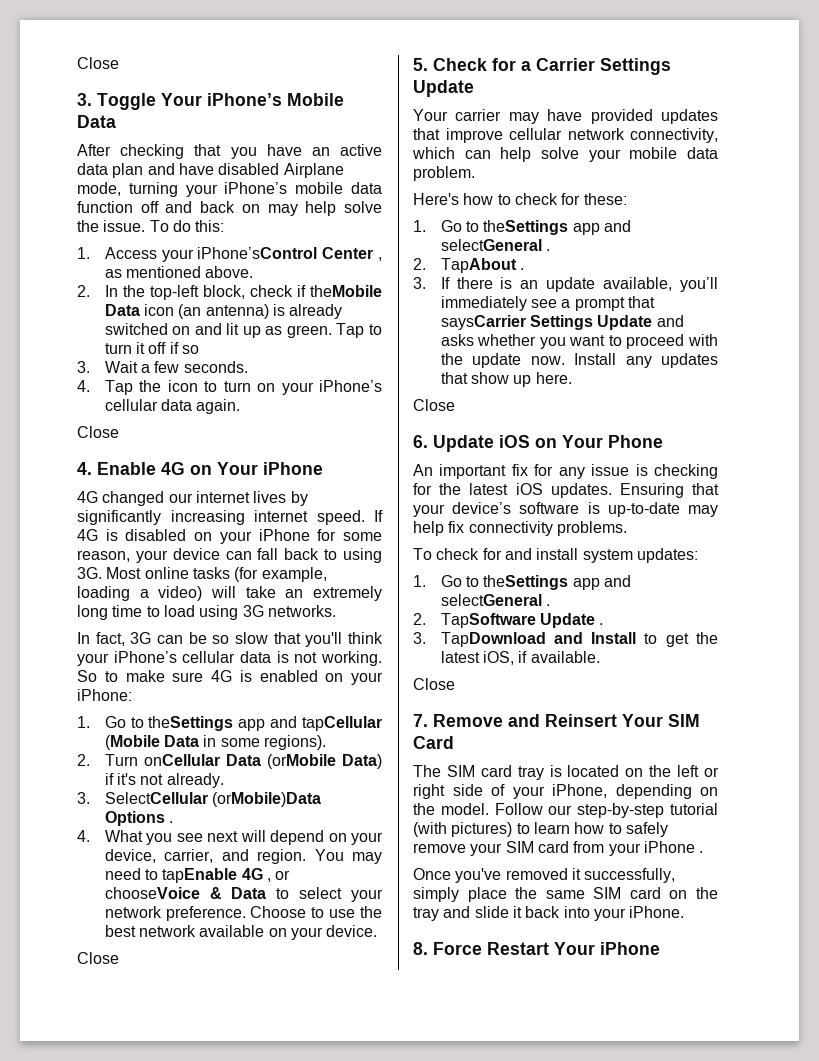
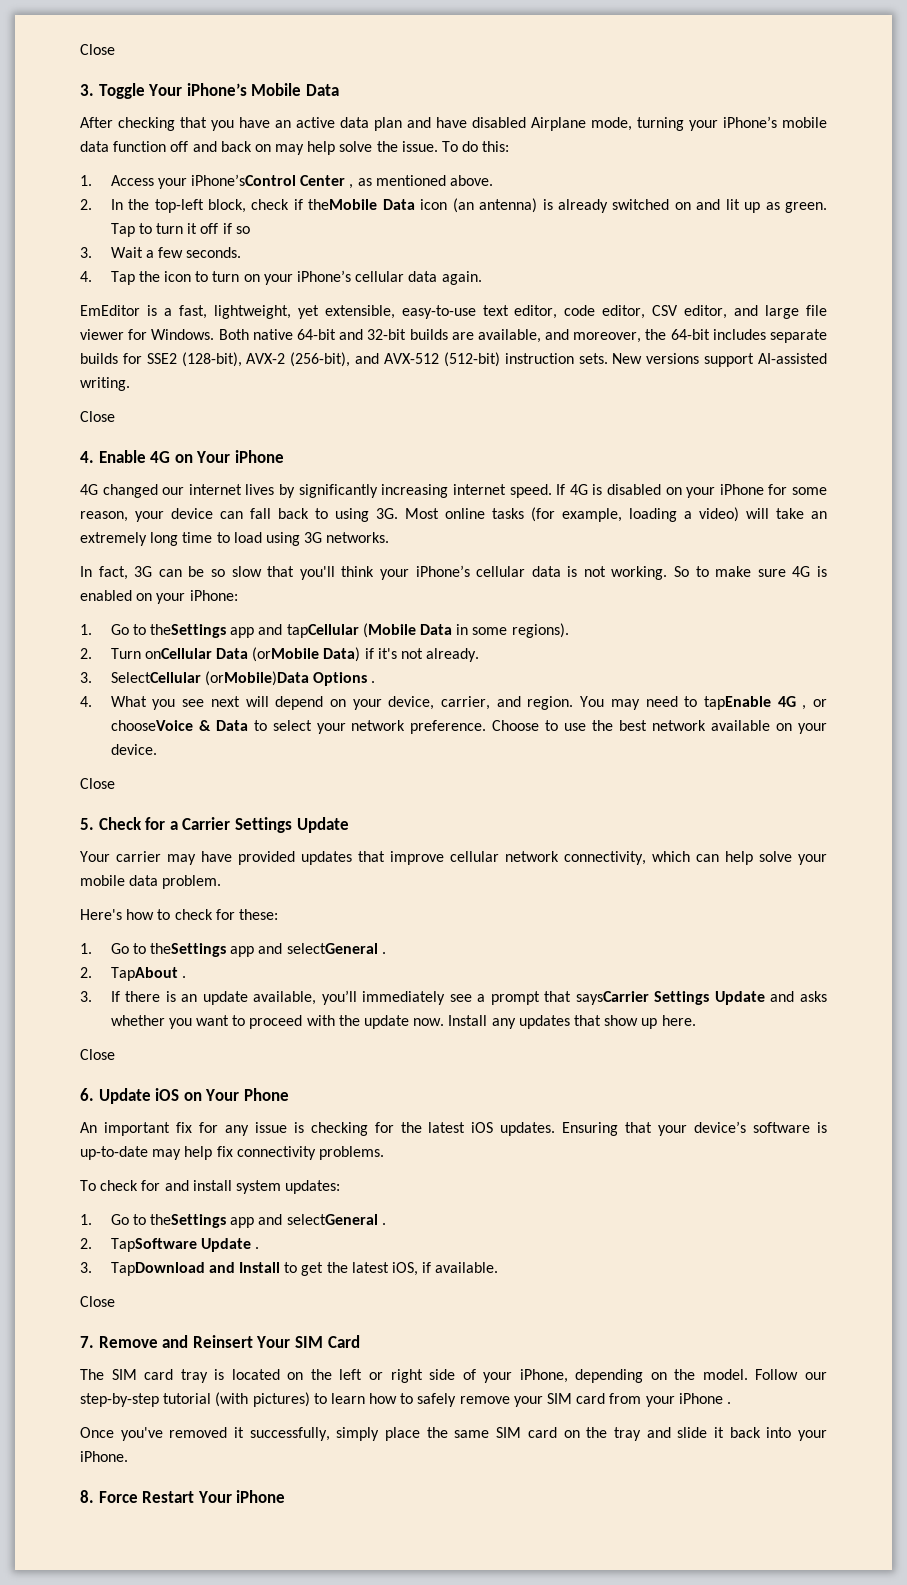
(241, 406) none -> [80,305,827,319] [80,329,827,343] [80,352,827,367] [80,377,130,391] // EmEditor is a fast, lightweight, yet extensible, easy-to-use text editor, code editor, CSV editor, and large file viewer for Windows. Both native 64-bit and 32-bit builds are available, and moreover, the 64-bit includes separate builds for SSE2 (128-bit), AVX-2 (256-bit), and AVX-512 (512-bit) instruction sets. New versions support AI-assisted writing.

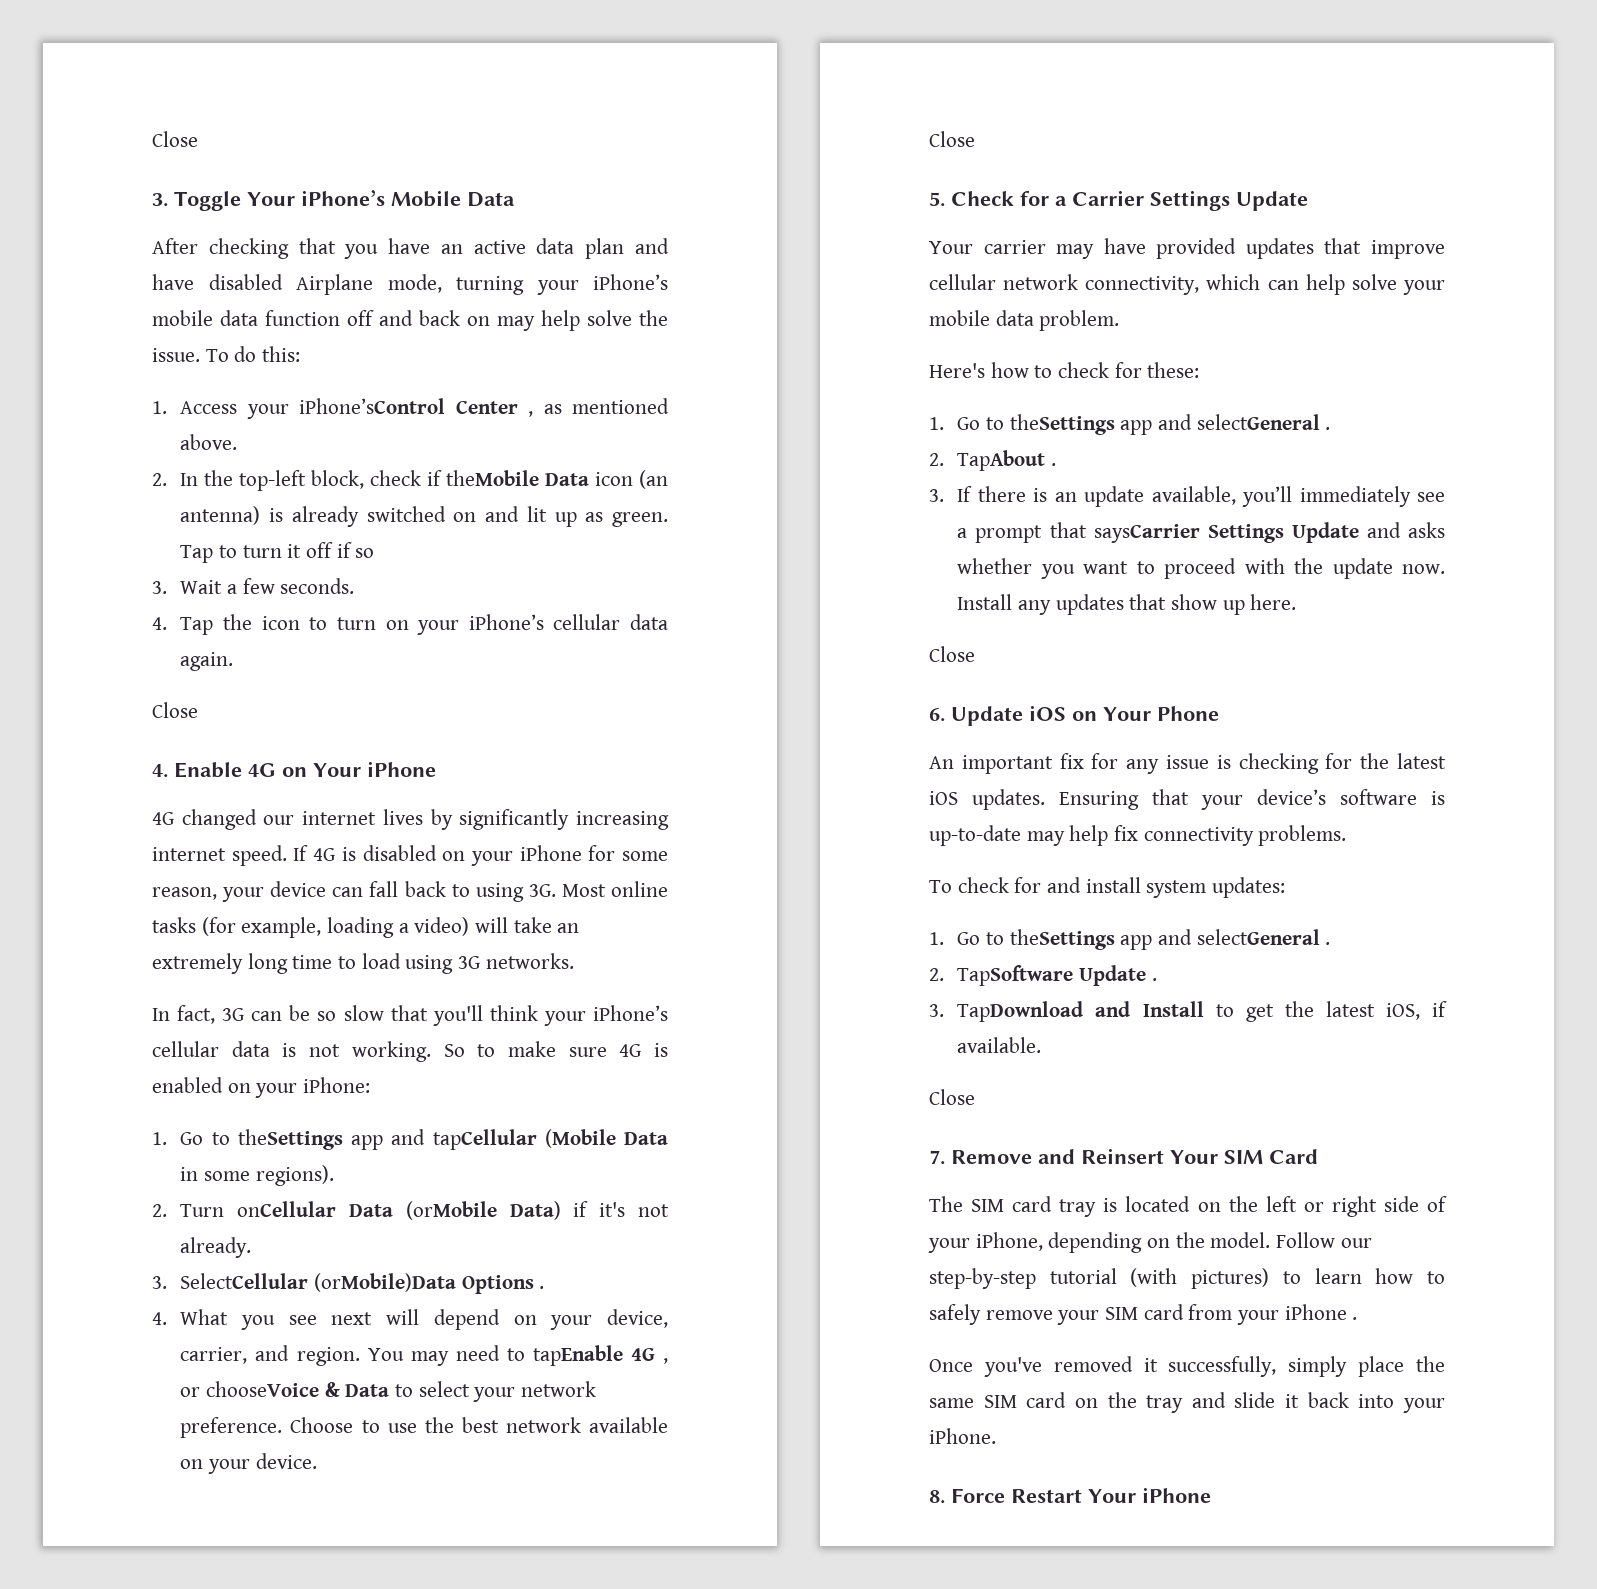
[80,305,827,319] [80,329,827,343] [80,352,827,367] [80,377,130,391] // EmEditor is a fast, lightweight, yet extensible, easy-to-use text editor, code editor, CSV editor, and large file viewer for Windows. Both native 64-bit and 32-bit builds are available, and moreover, the 64-bit includes separate builds for SSE2 (128-bit), AVX-2 (256-bit), and AVX-512 (512-bit) instruction sets. New versions support AI-assisted writing. -> (234, 661) none

